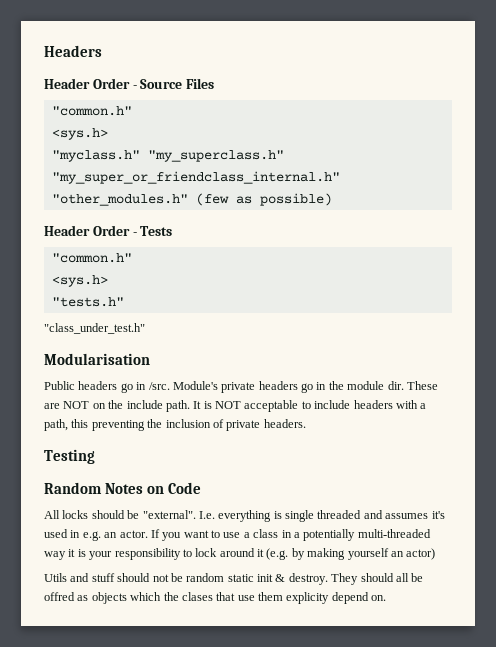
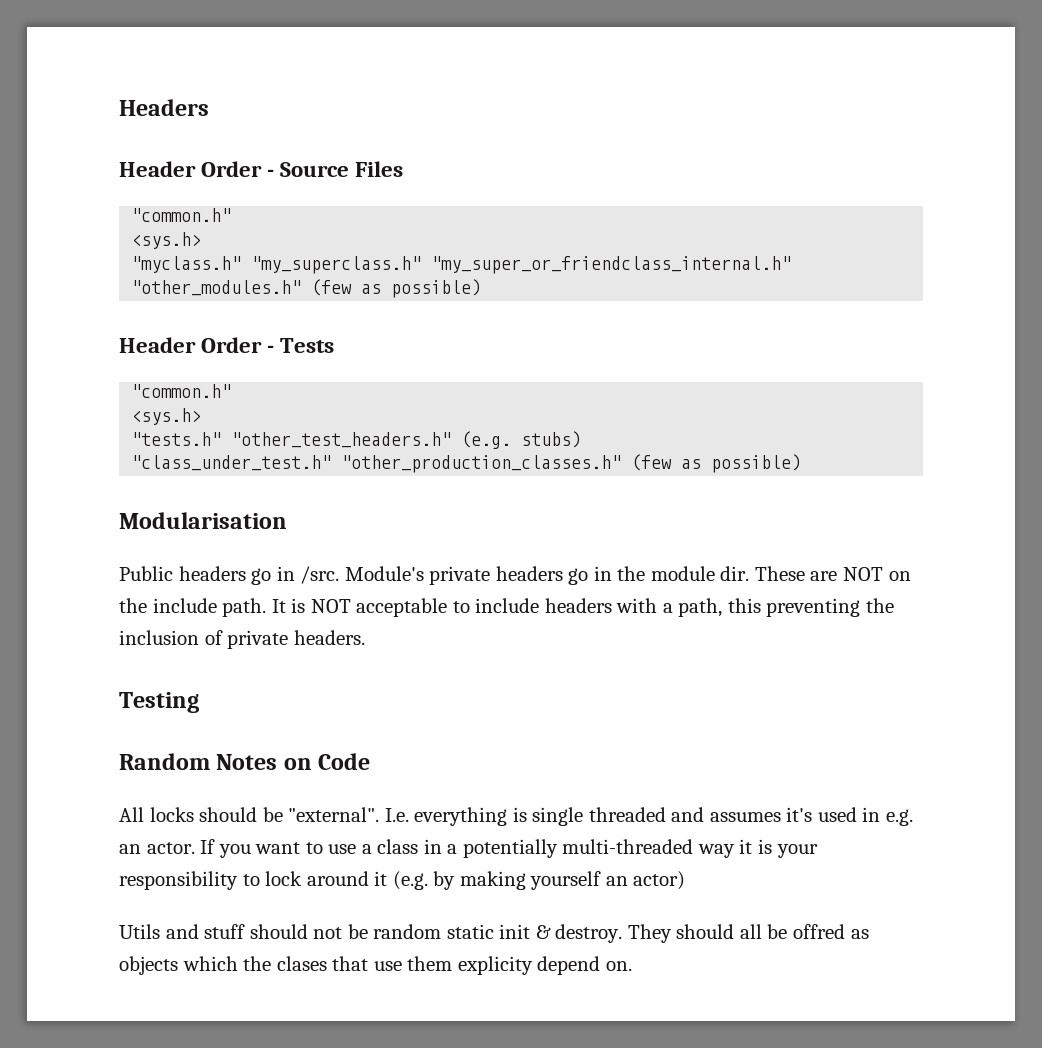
[44,323,145,334] // "class_under_test.h" -> [231,431,582,449] [131,454,802,473] "other_test_headers.h" (e.g. stubs) // "class_under_test.h" "other_production_classes.h" (few as possible)

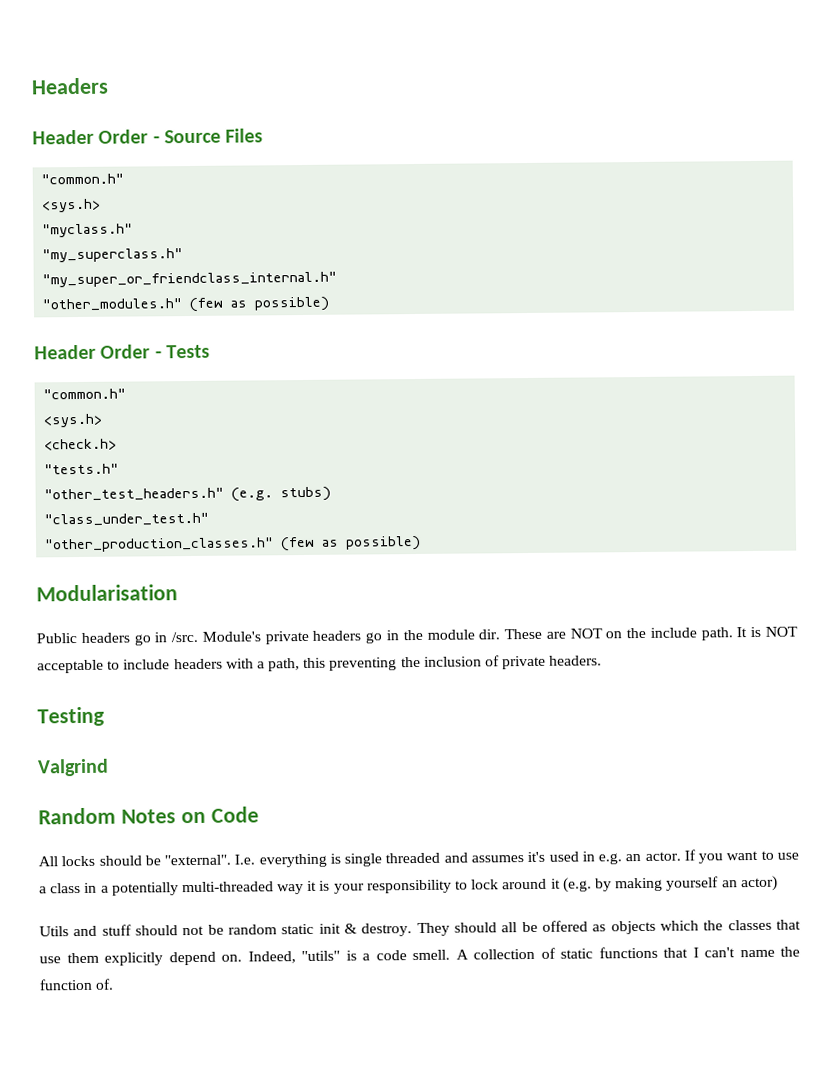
(242, 264) none -> (134, 230) //
(422, 265) none -> (184, 255) //
(202, 416) none -> [44,438,118,451] // <check.h>
(222, 439) none -> (120, 469) //
(332, 463) none -> (210, 519) //
(199, 702) none -> [37,758,109,777] // Valgrind
[793,924,846,939] offred -> [541,920,588,932] offered
[276,956,327,971] clases -> [727,919,772,931] classes
[457,956,533,975] explicity -> [104,952,163,966] explicitly
(632, 966) none -> [247,946,800,964] [39,978,115,991] Indeed, "utils" is a code smell. A collection of static functions that I can't name the function of.

